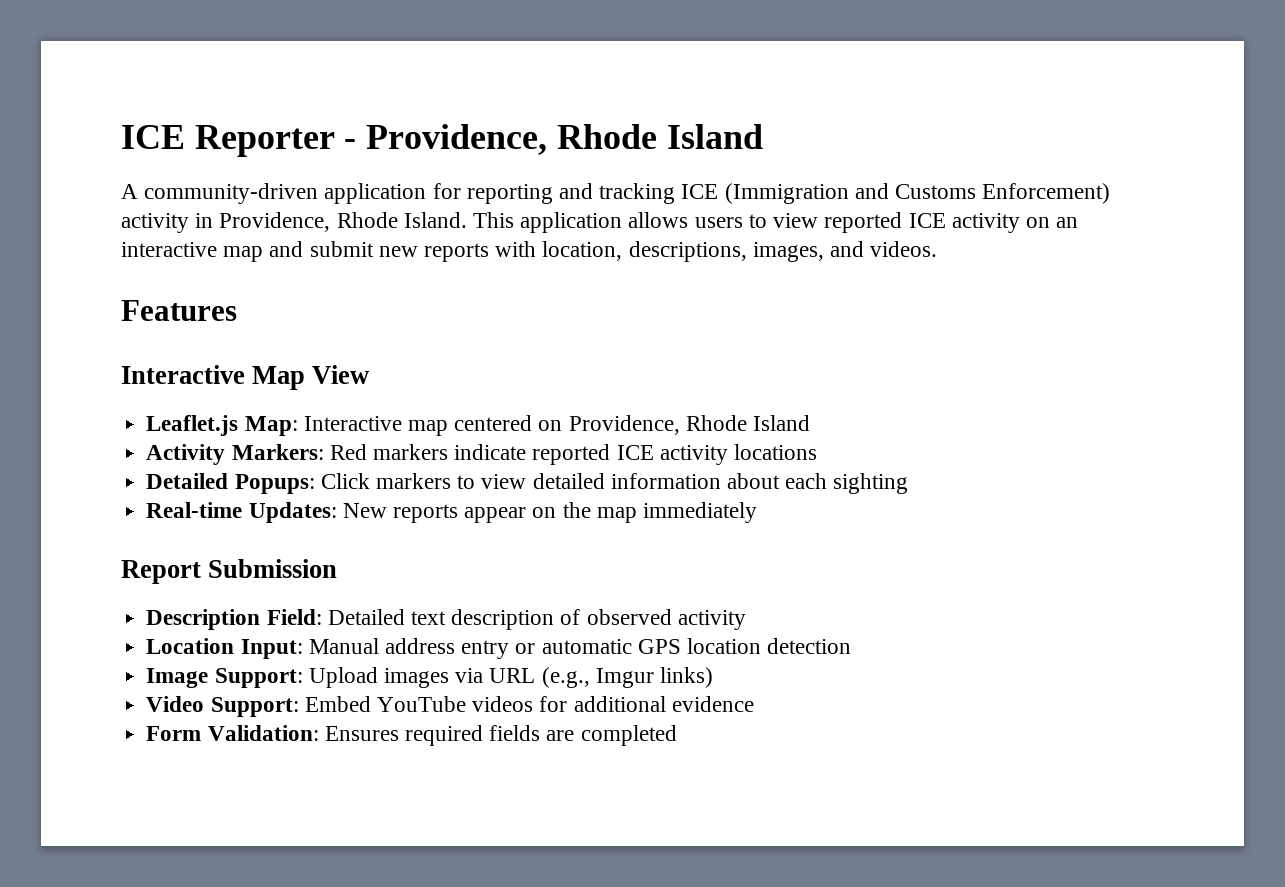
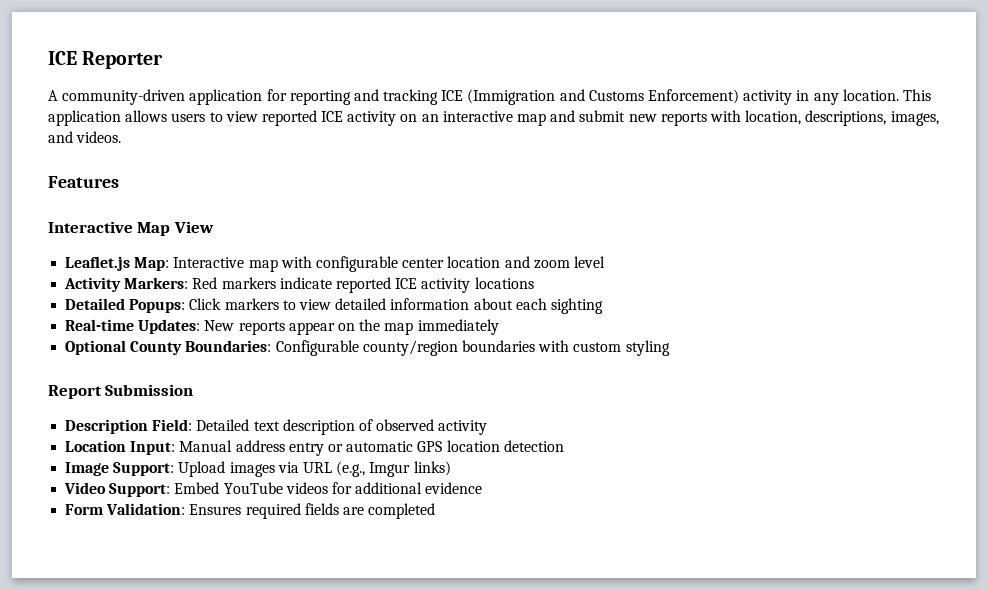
[344,124,763,155] - Providence, Rhode Island -> (164, 60) none
[219,212,467,232] Providence, Rhode Island. -> [813,89,899,105] any location.
[454,415,810,435] centered on Providence, Rhode Island -> [280,256,605,272] with configurable center location and zoom level
(757, 512) none -> [65,340,670,356] // Optional County Boundaries: Configurable county/region boundaries with custom styling

